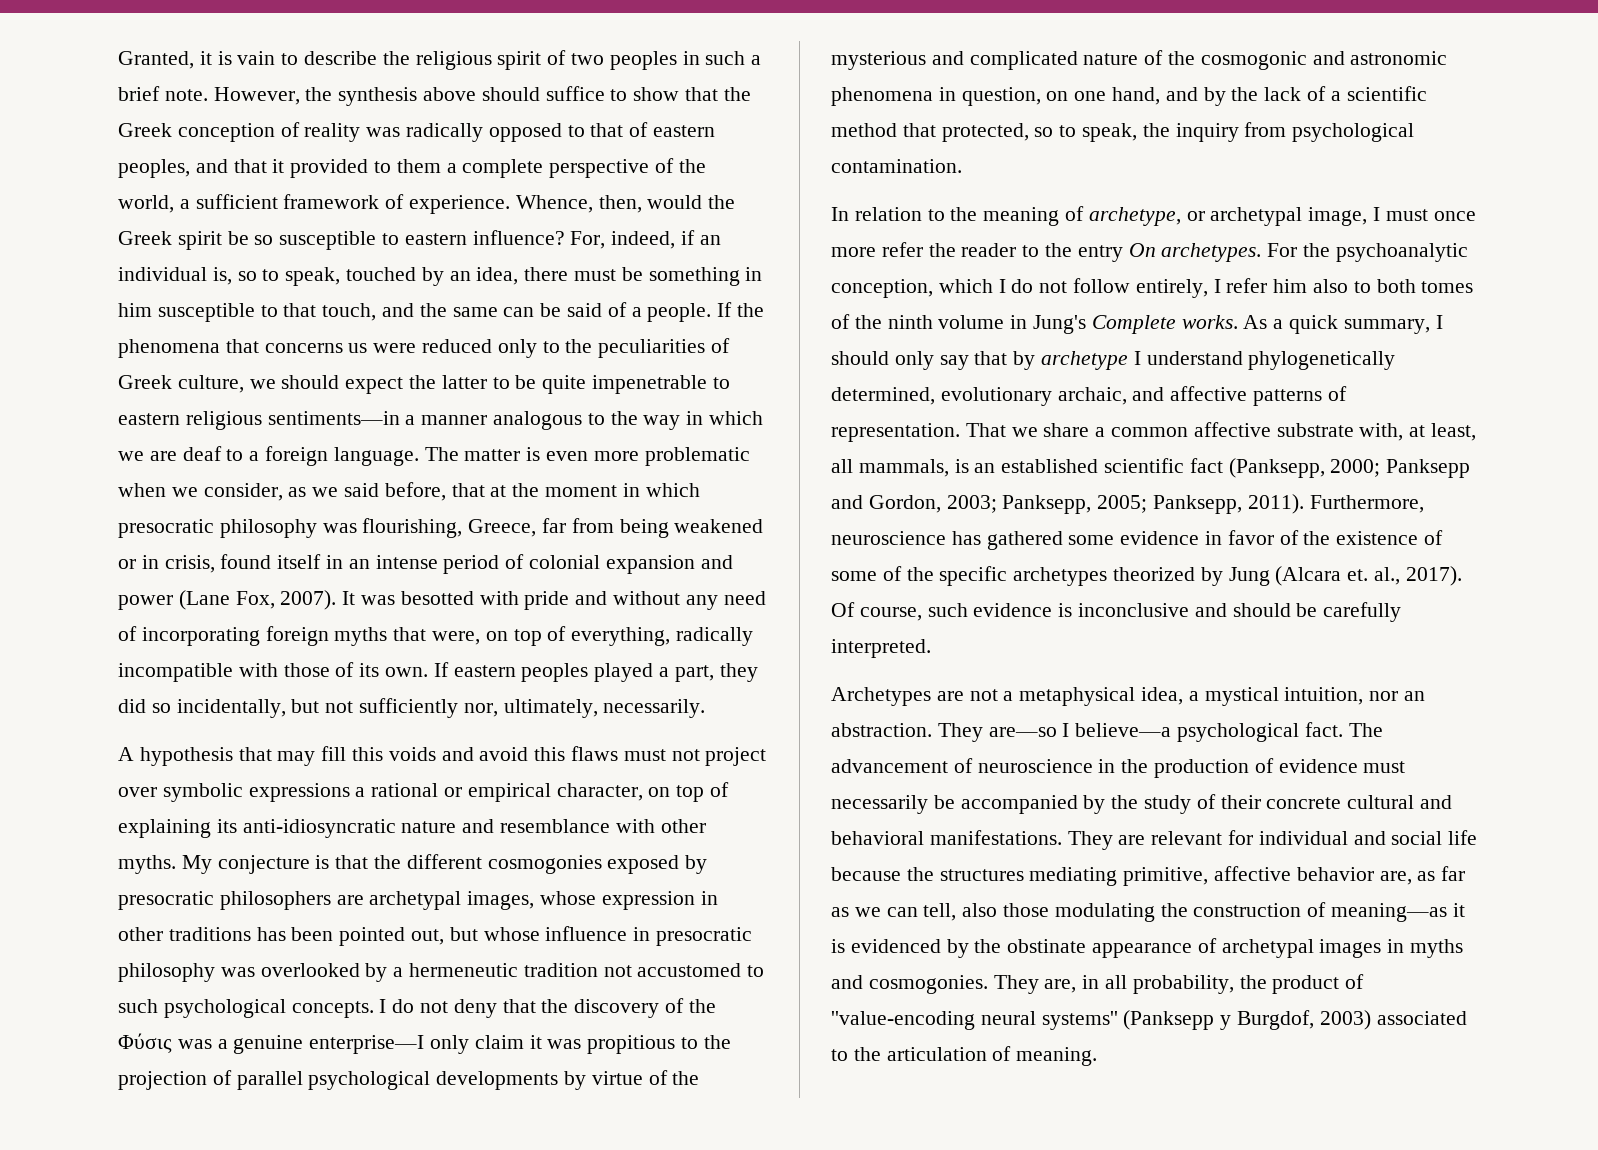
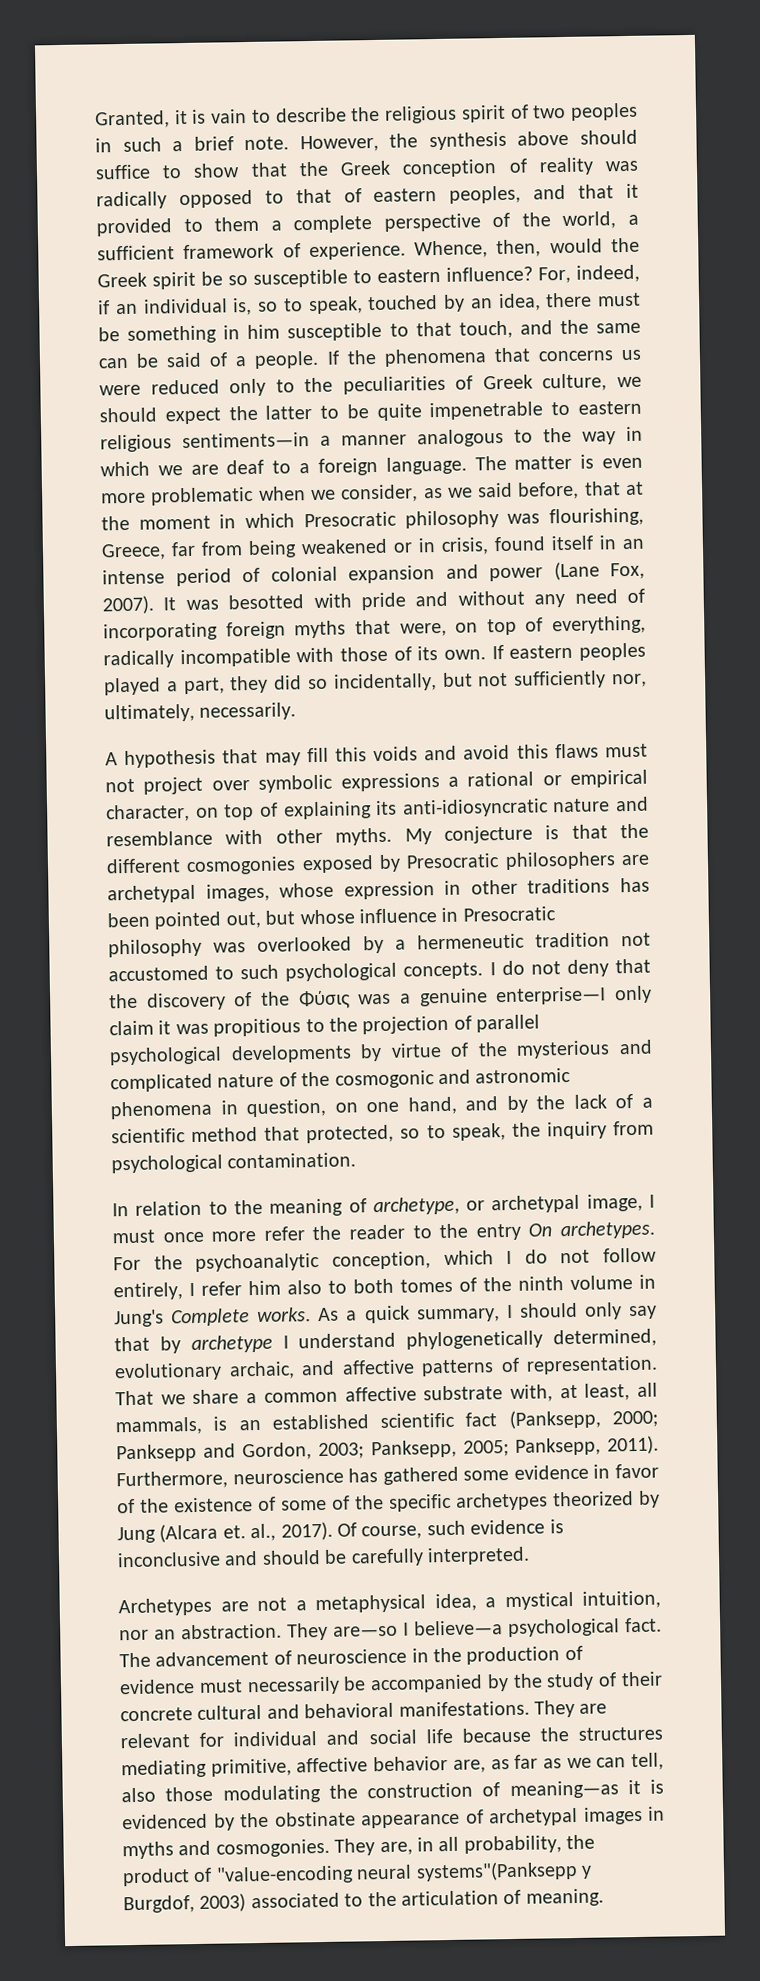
[118,519,214,538] presocratic -> [303,511,397,528] Presocratic
[118,891,214,910] presocratic -> [406,853,501,869] Presocratic
[656,927,753,946] presocratic -> [462,906,556,922] Presocratic
[831,1010,1215,1030] ''value-encoding neural systems'' (Panksepp -> [215,1860,578,1885] "value-encoding neural systems"(Panksepp

